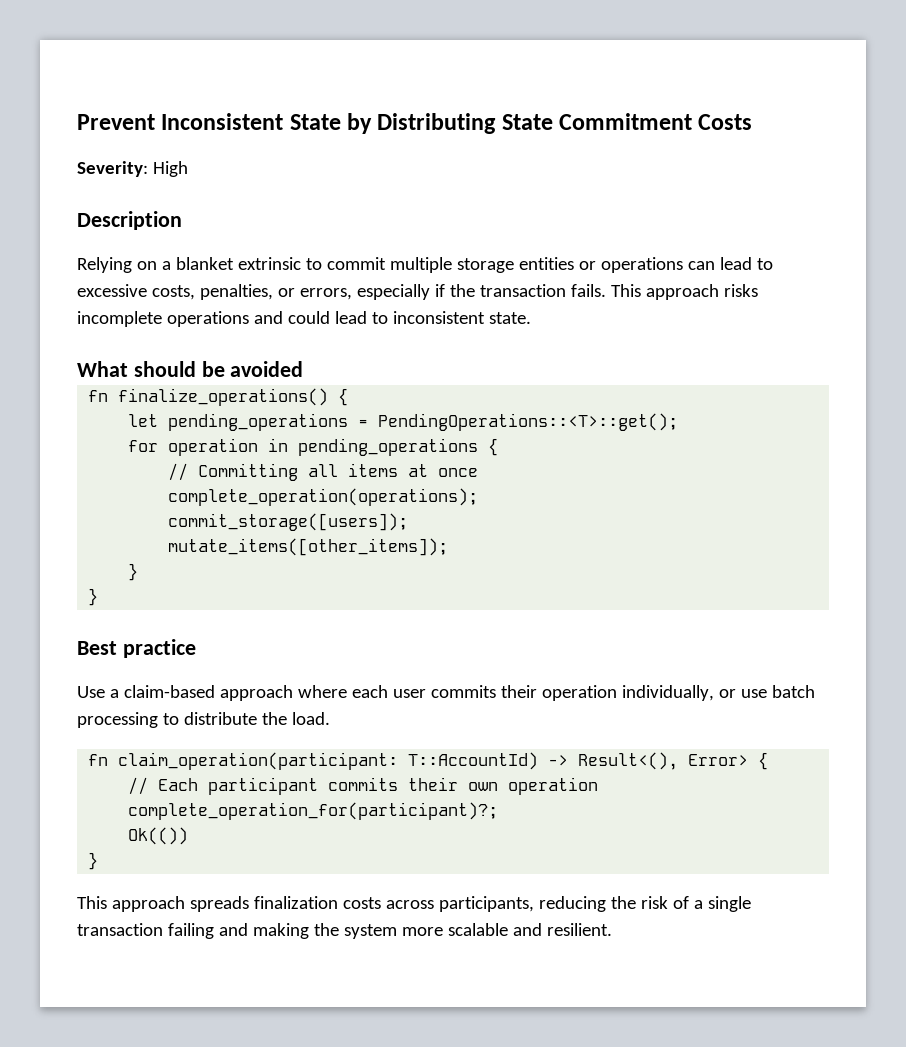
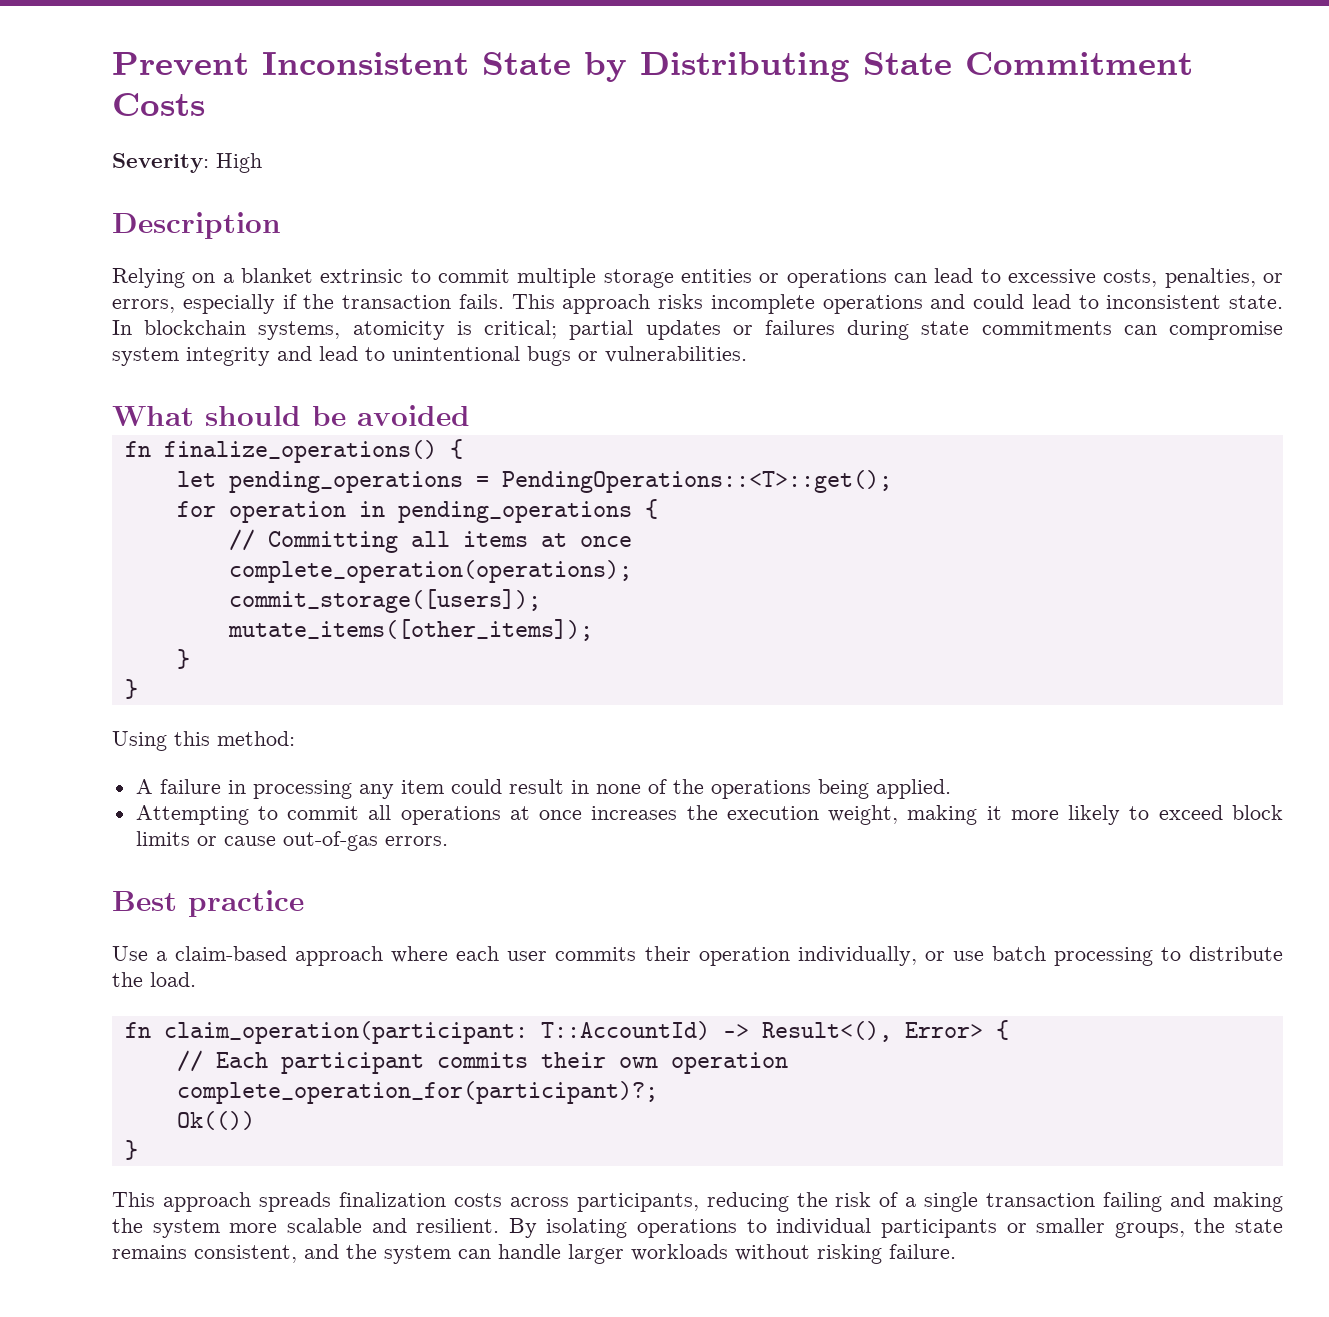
(531, 318) none -> [112,320,1283,340] [112,346,747,366] In blockchain systems, atomicity is critical; partial updates or failures during state commitments can compromise system integrity and lead to unintentional bugs or vulnerabilities.
(99, 597) none -> [112,731,295,751] [135,779,951,799] [135,805,1283,825] [135,831,448,851] // Using this method: // A failure in processing any item could result in none of the operations being applied. // Attempting to commit all operations at once increases the execution weight, making it more likely to exceed block limits or cause out-of-gas errors.
(612, 929) none -> [508,1218,1283,1238] [112,1244,956,1264] By isolating operations to individual participants or smaller groups, the state remains consistent, and the system can handle larger workloads without risking failure.

